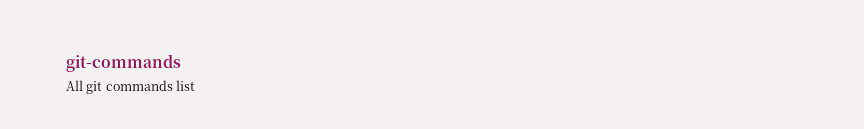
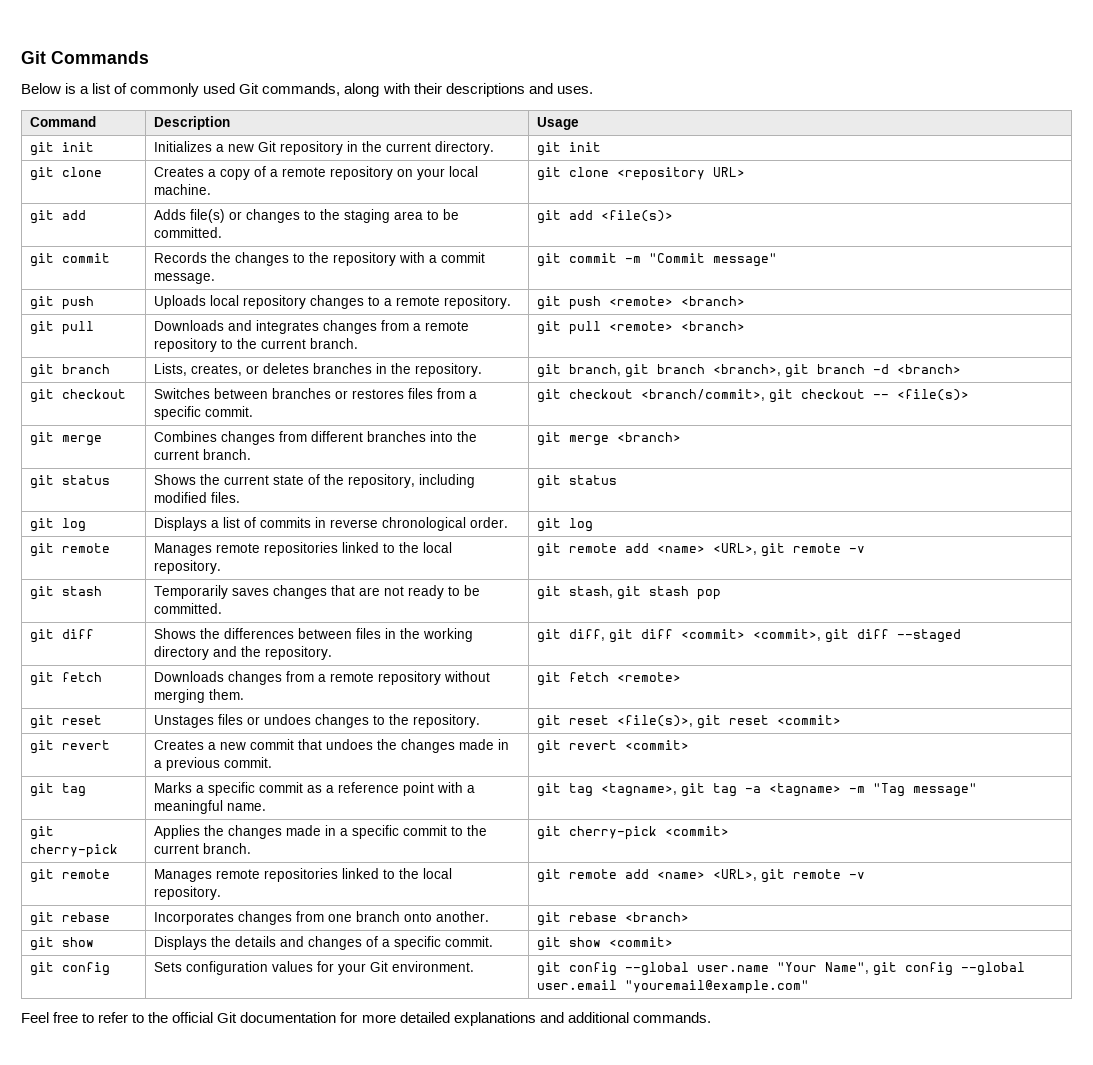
[66,54,181,72] [66,80,196,94] git-commands // All git commands list -> [21,51,149,64] [21,83,593,97] [29,116,96,127] [153,116,230,130] [536,117,579,130] [29,142,94,156] [153,141,494,155] [536,142,601,156] [29,167,102,181] [153,166,478,180] [153,184,211,195] [536,167,745,181] [29,210,86,224] [153,209,459,223] [153,227,222,238] [536,210,673,224] [29,253,110,267] [153,252,485,266] [153,273,215,284] [536,253,777,267] [29,296,94,310] [153,295,511,309] [536,296,745,310] [29,321,94,335] [153,320,469,334] [153,338,358,352] [536,321,745,335] [29,364,110,378] [153,363,482,377] [536,364,961,378] [29,389,126,403] [153,388,477,399] [153,406,253,420] [536,389,969,403] [29,432,102,446] [153,431,477,445] [153,449,251,460] [536,432,681,446] [29,475,110,489] [153,474,475,488] [153,492,240,503] [536,475,617,489] [29,518,86,532] [153,517,508,531] [536,518,593,532] [29,543,110,557] [153,542,452,556] [153,560,221,574] [536,543,865,557] [29,586,102,600] [153,585,480,599] [153,603,222,614] [536,586,721,600] [29,629,94,643] [153,628,473,642] [153,646,332,660] [536,629,961,643] [29,672,102,686] [153,671,490,685] [153,689,244,703] [536,672,681,686] [29,715,102,729] [153,714,480,728] [536,715,841,729] [29,740,110,754] [153,739,509,753] [153,757,272,771] [536,740,689,754] [29,783,86,797] [153,782,475,796] [153,800,266,814] [536,783,977,797] [29,826,54,840] [29,844,118,858] [153,825,487,839] [153,843,251,854] [536,826,729,840] [29,869,110,883] [153,868,452,882] [153,886,221,900] [536,869,865,883] [29,912,110,926] [153,911,489,925] [536,912,689,926] [29,937,94,951] [153,936,493,950] [536,937,673,951] [29,962,110,976] [153,961,474,975] [536,962,1025,976] [536,980,809,994] [21,1012,711,1026] Git Commands // Below is a list of commonly used Git commands, along with their descriptions and uses. // Command | Description | Usage // git init | Initializes a new Git repository in the current directory. | git init // git clone | Creates a copy of a remote repository on your local machine. | git clone <repository URL> // git add | Adds file(s) or changes to the staging area to be committed. | git add <file(s)> // git commit | Records the changes to the repository with a commit message. | git commit -m "Commit message" // git push | Uploads local repository changes to a remote repository. | git push <remote> <branch> // git pull | Downloads and integrates changes from a remote repository to the current branch. | git pull <remote> <branch> // git branch | Lists, creates, or deletes branches in the repository. | git branch, git branch <branch>, git branch -d <branch> // git checkout | Switches between branches or restores files from a specific commit. | git checkout <branch/commit>, git checkout -- <file(s)> // git merge | Combines changes from different branches into the current branch. | git merge <branch> // git status | Shows the current state of the repository, including modified files. | git status // git log | Displays a list of commits in reverse chronological order. | git log // git remote | Manages remote repositories linked to the local repository. | git remote add <name> <URL>, git remote -v // git stash | Temporarily saves changes that are not ready to be committed. | git stash, git stash pop // git diff | Shows the differences between files in the working directory and the repository. | git diff, git diff <commit> <commit>, git diff --staged // git fetch | Downloads changes from a remote repository without merging them. | git fetch <remote> // git reset | Unstages files or undoes changes to the repository. | git reset <file(s)>, git reset <commit> // git revert | Creates a new commit that undoes the changes made in a previous commit. | git revert <commit> // git tag | Marks a specific commit as a reference point with a meaningful name. | git tag <tagname>, git tag -a <tagname> -m "Tag message" // git cherry-pick | Applies the changes made in a specific commit to the current branch. | git cherry-pick <commit> // git remote | Manages remote repositories linked to the local repository. | git remote add <name> <URL>, git remote -v // git rebase | Incorporates changes from one branch onto another. | git rebase <branch> // git show | Displays the details and changes of a specific commit. | git show <commit> // git config | Sets configuration values for your Git environment. | git config --global user.name "Your Name", git config --global user.email "youremail@example.com" // Feel free to refer to the official Git documentation for more detailed explanations and additional commands.

